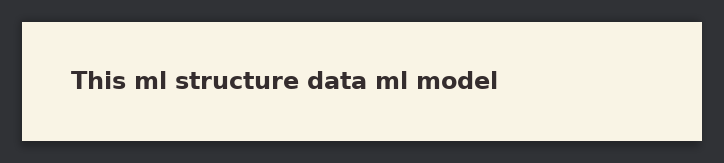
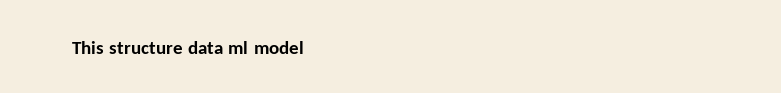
[134,71,167,89] ml -> (104, 47) none

